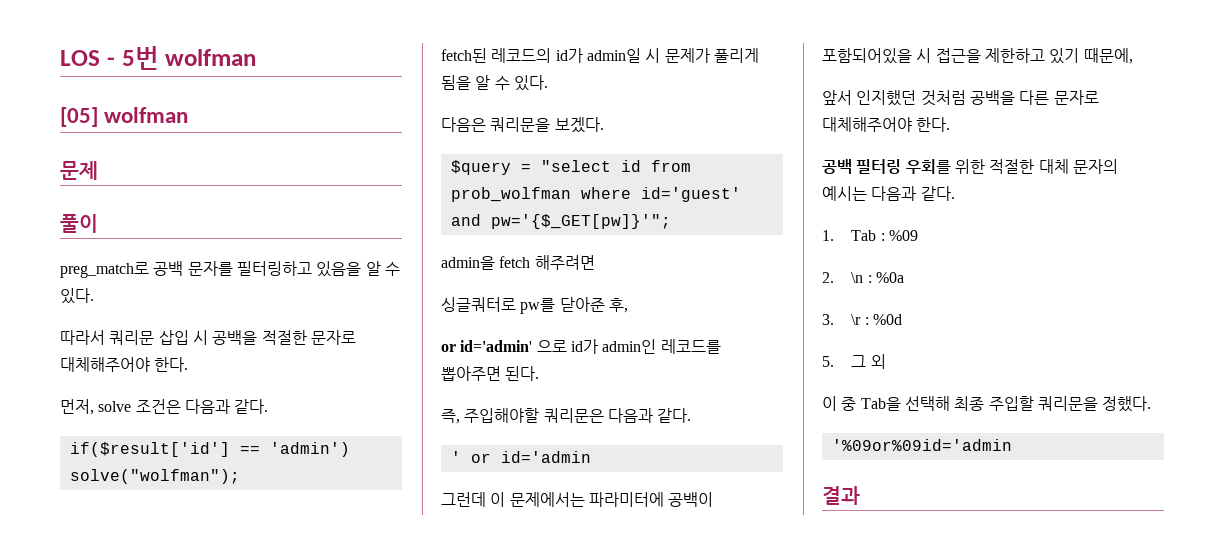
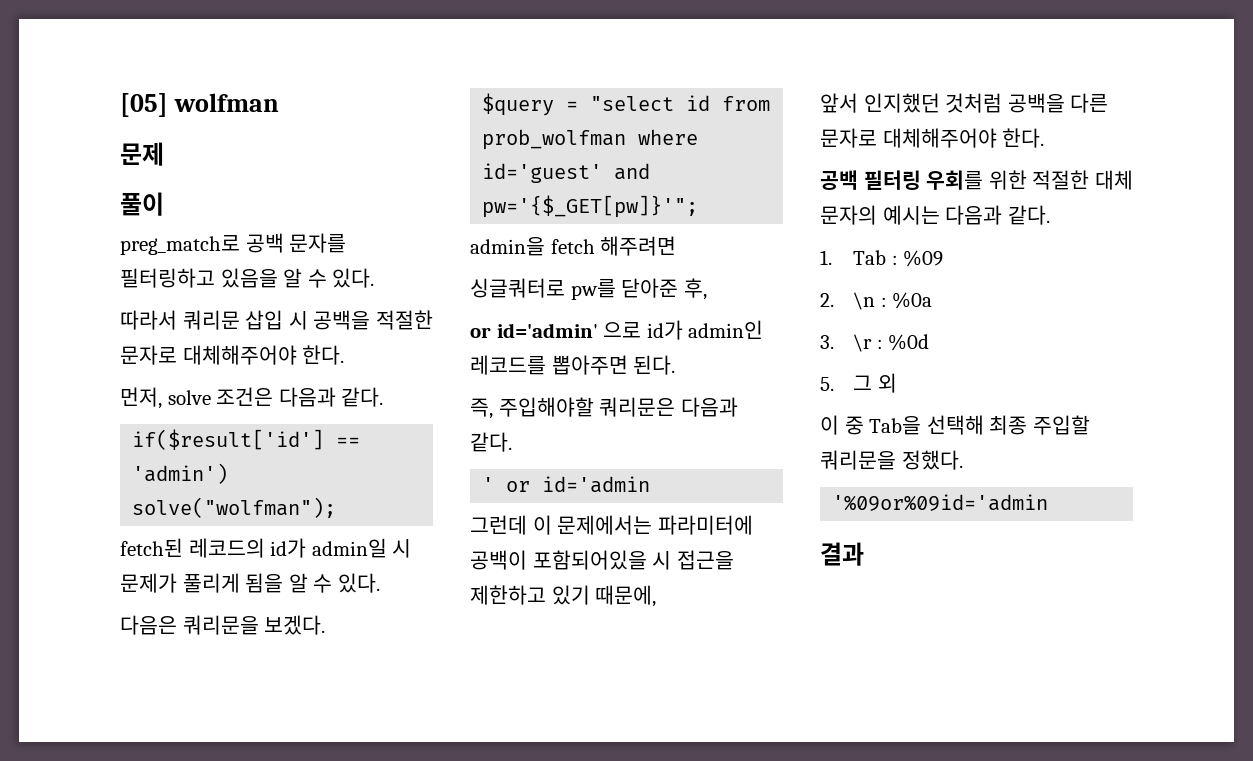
[60,46,257,70] LOS - 5번 wolfman // -> (120, 105) none

